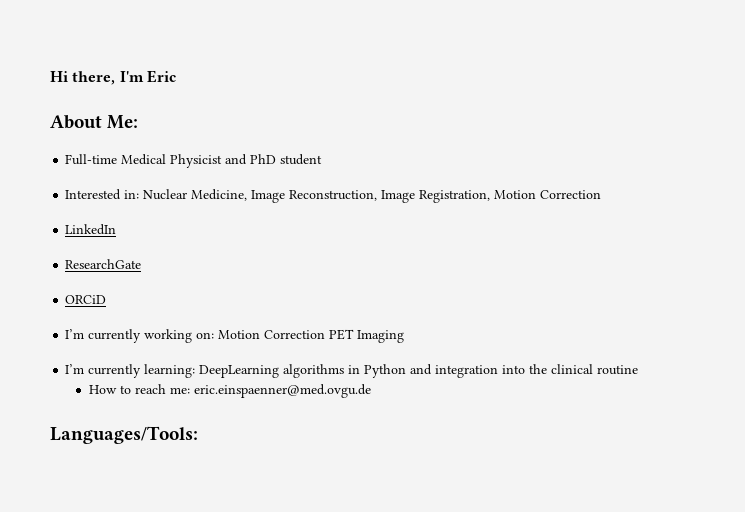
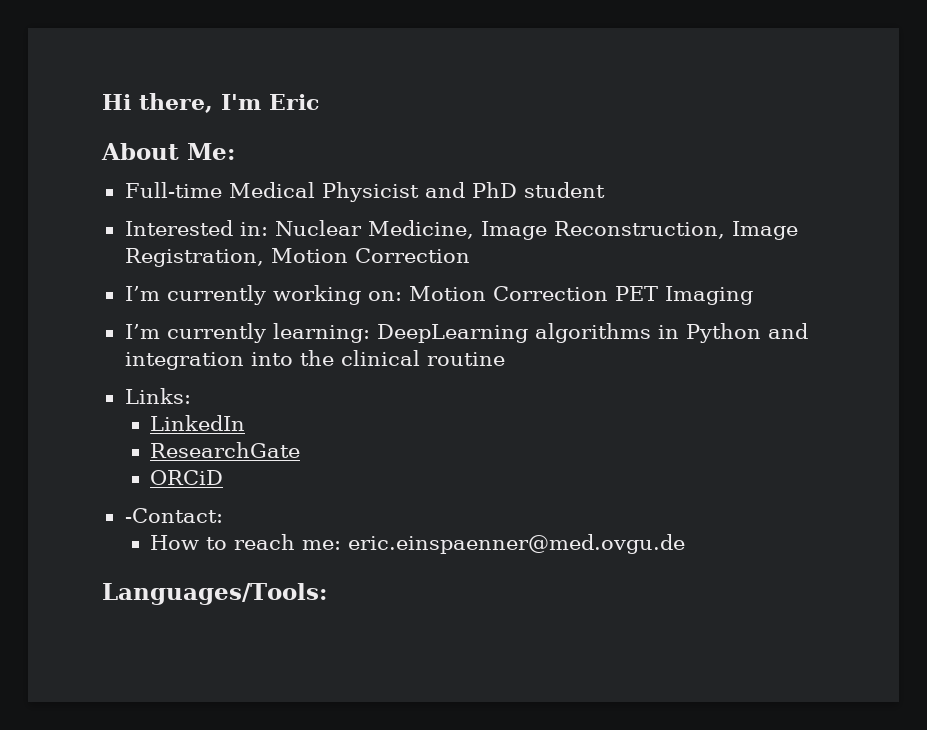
[65,224,117,235] [65,259,142,269] [65,295,107,304] // LinkedIn // ResearchGate // ORCiD -> (470, 255) none
(639, 370) none -> [124,388,191,404] [150,415,246,431] [150,442,301,458] [150,470,224,485] [124,508,223,523] // Links: // LinkedIn // ResearchGate // ORCiD // -Contact:

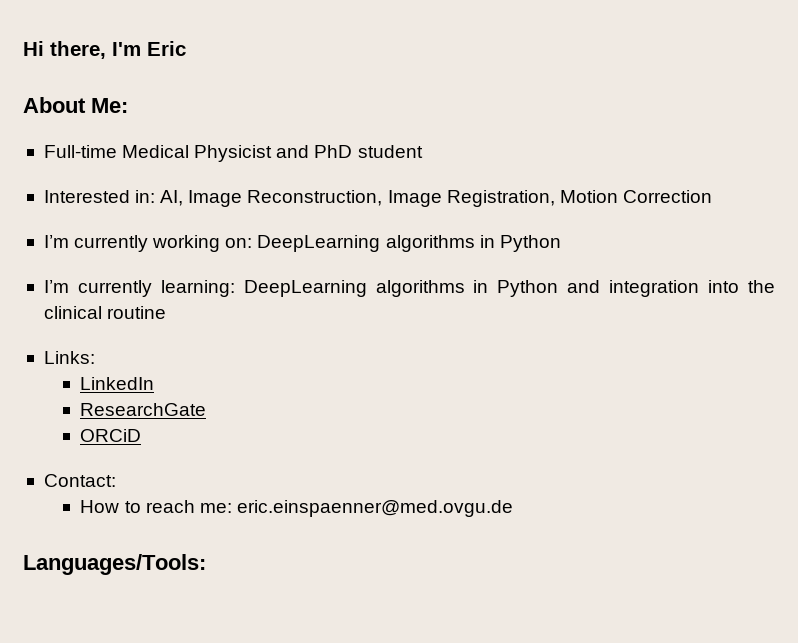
[274,220,474,239] Nuclear Medicine, -> [160,190,184,206] AI,
[408,286,753,305] Motion Correction PET Imaging -> [257,235,561,252] DeepLearning algorithms in Python
[124,508,223,523] -Contact: -> [43,474,116,487] Contact:

